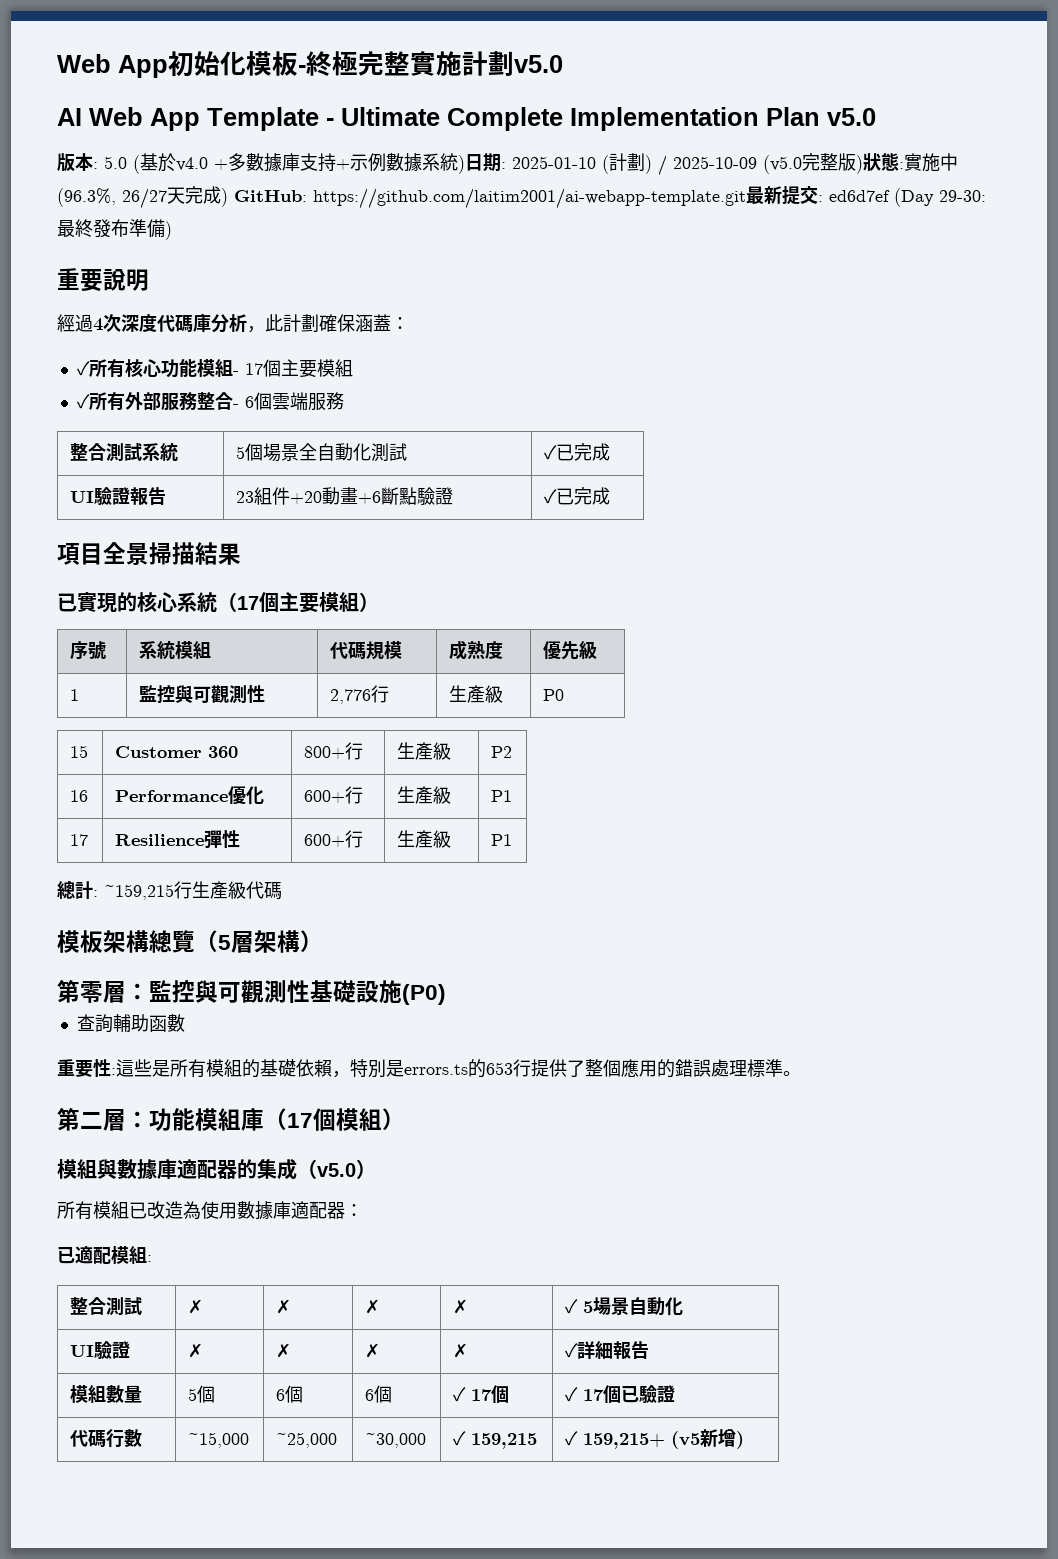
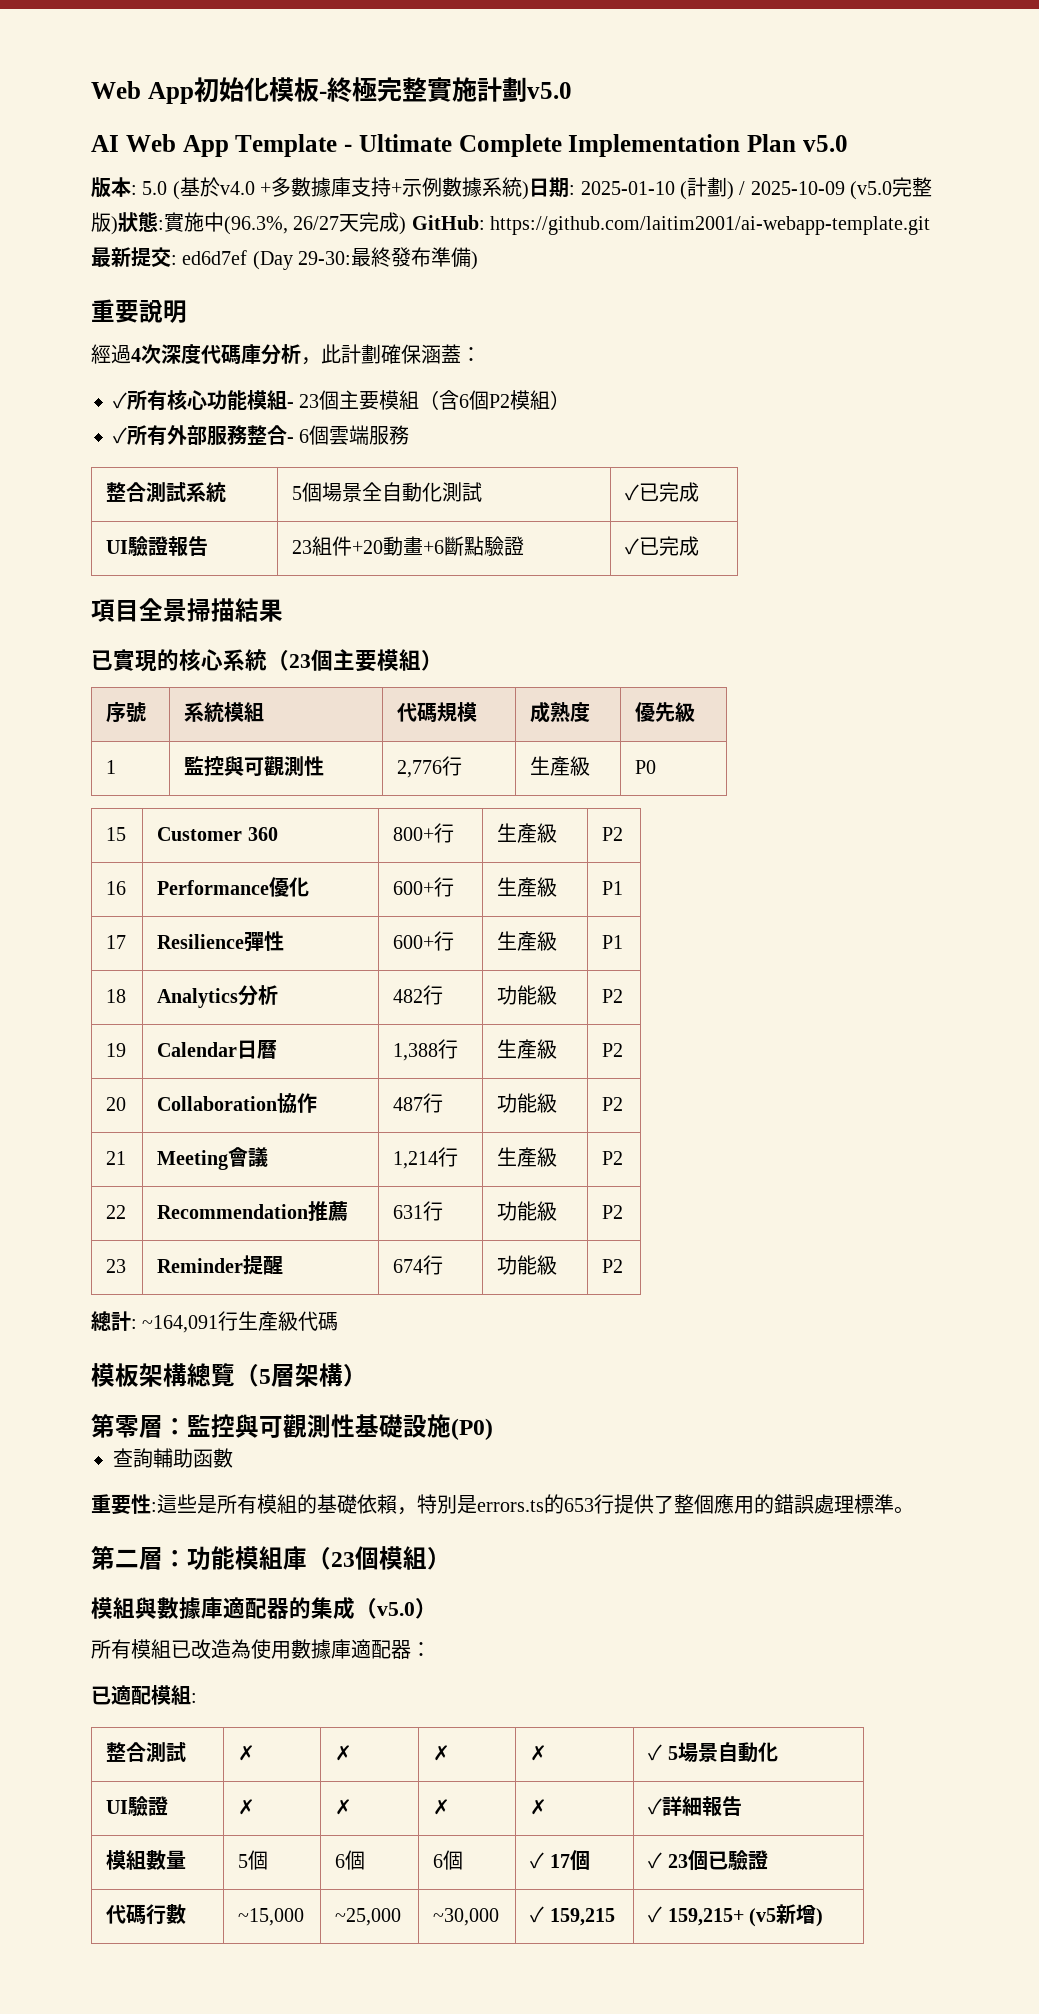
[244,359,353,378] 17個主要模組 -> [299,390,571,410] 23個主要模組（含6個P2模組）
[237,596,259,610] 17 -> [289,654,311,668] 23
(513, 840) none -> [106,989,127,1003] [157,985,279,1008] [393,985,444,1005] [497,985,558,1005] [602,989,624,1003] [106,1043,127,1057] [157,1040,278,1059] [393,1039,459,1061] [497,1039,558,1059] [602,1043,624,1057] [106,1097,127,1111] [157,1093,318,1113] [393,1093,444,1113] [497,1093,558,1113] [602,1097,624,1111] [106,1151,127,1165] [157,1147,269,1170] [393,1147,459,1169] [497,1147,558,1167] [602,1151,624,1165] [106,1205,127,1219] [157,1201,349,1221] [393,1201,444,1221] [497,1201,558,1221] [602,1205,624,1219] [106,1259,127,1273] [157,1255,284,1275] [393,1255,444,1275] [497,1255,558,1275] [602,1259,624,1273] // 18 | Analytics分析 | 482行 | 功能級 | P2 // 19 | Calendar日曆 | 1,388行 | 生產級 | P2 // 20 | Collaboration協作 | 487行 | 功能級 | P2 // 21 | Meeting會議 | 1,214行 | 生產級 | P2 // 22 | Recommendation推薦 | 631行 | 功能級 | P2 // 23 | Reminder提醒 | 674行 | 功能級 | P2
[104,884,174,900] ~159,215 -> [142,1315,219,1333] ~164,091
[287,1113,313,1128] 17 -> [331,1552,355,1567] 23
[583,1389,605,1401] 17 -> [667,1854,688,1868] 23

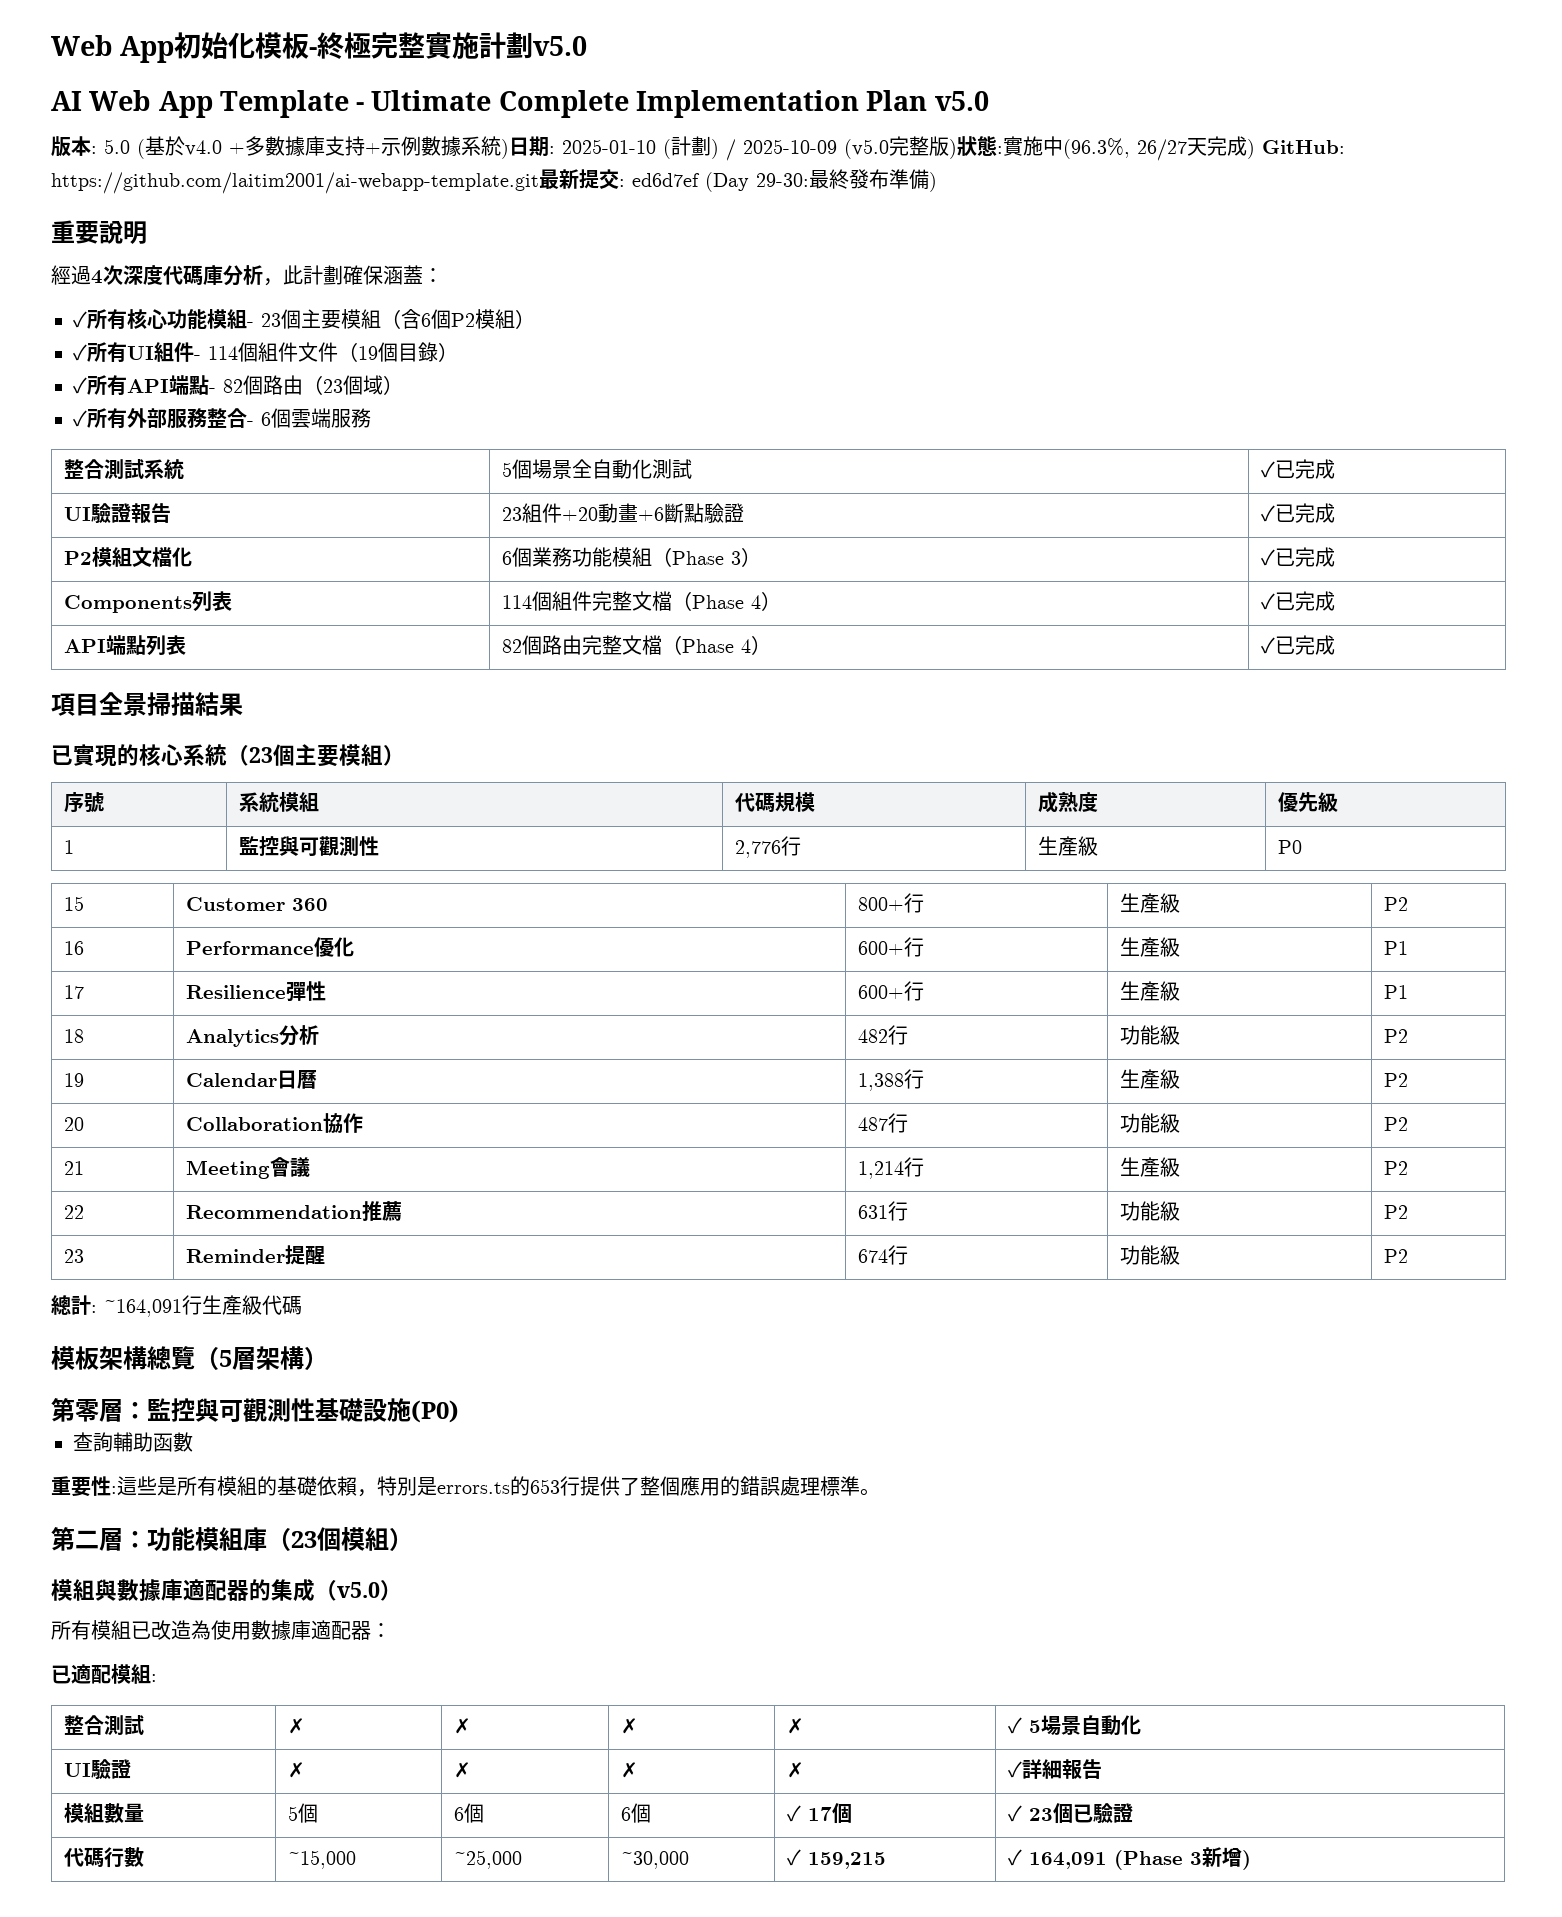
(571, 400) none -> [73,342,458,362] [73,375,403,395] // ✓所有UI組件- 114個組件文件（19個目錄） // ✓所有API端點- 82個路由（23個域）
(700, 546) none -> [64,547,193,567] [502,547,762,567] [1261,547,1336,567] [64,591,233,613] [502,591,782,611] [1261,591,1336,611] [64,635,187,656] [502,635,772,655] [1261,635,1336,655] // P2模組文檔化 | 6個業務功能模組（Phase 3） | ✓已完成 // Components列表 | 114個組件完整文檔（Phase 4） | ✓已完成 // API端點列表 | 82個路由完整文檔（Phase 4） | ✓已完成
[667,1908,777,1927] 159,215+ (v5 -> [1029,1850,1203,1870] 164,091 (Phase 3

